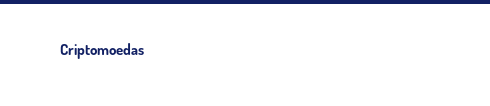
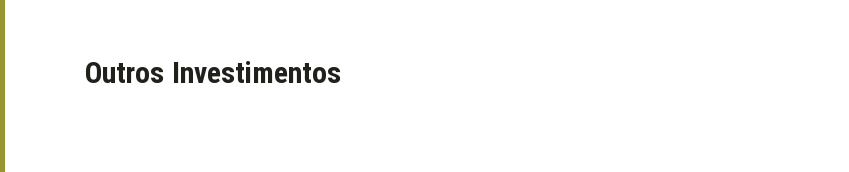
[60,43,144,59] Criptomoedas -> [85,61,341,83] Outros Investimentos

